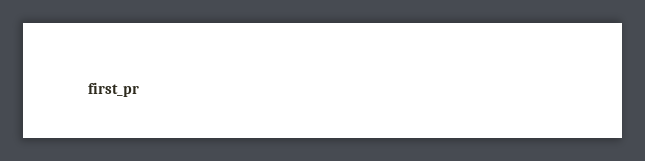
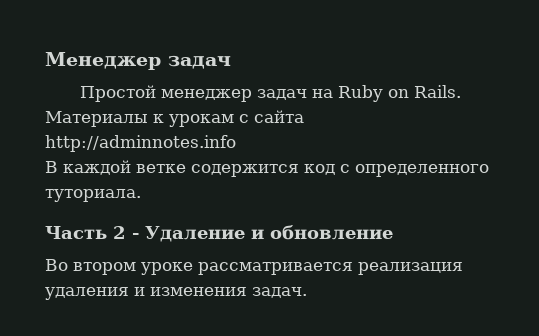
[88,82,139,97] first_pr -> [45,52,231,70] [79,85,461,102] [45,110,304,127] [45,135,236,152] [45,160,489,177] [45,189,141,202] [45,225,393,242] [45,259,463,275] [45,287,307,300] Менеджер задач // Простой менеджер задач на Ruby on Rails. Материалы к урокам с сайта http://adminnotes.info // В каждой ветке содержится код с определенного туториала. // Часть 2 - Удаление и обновление // Во втором уроке рассматривается реализация удаления и изменения задач.

